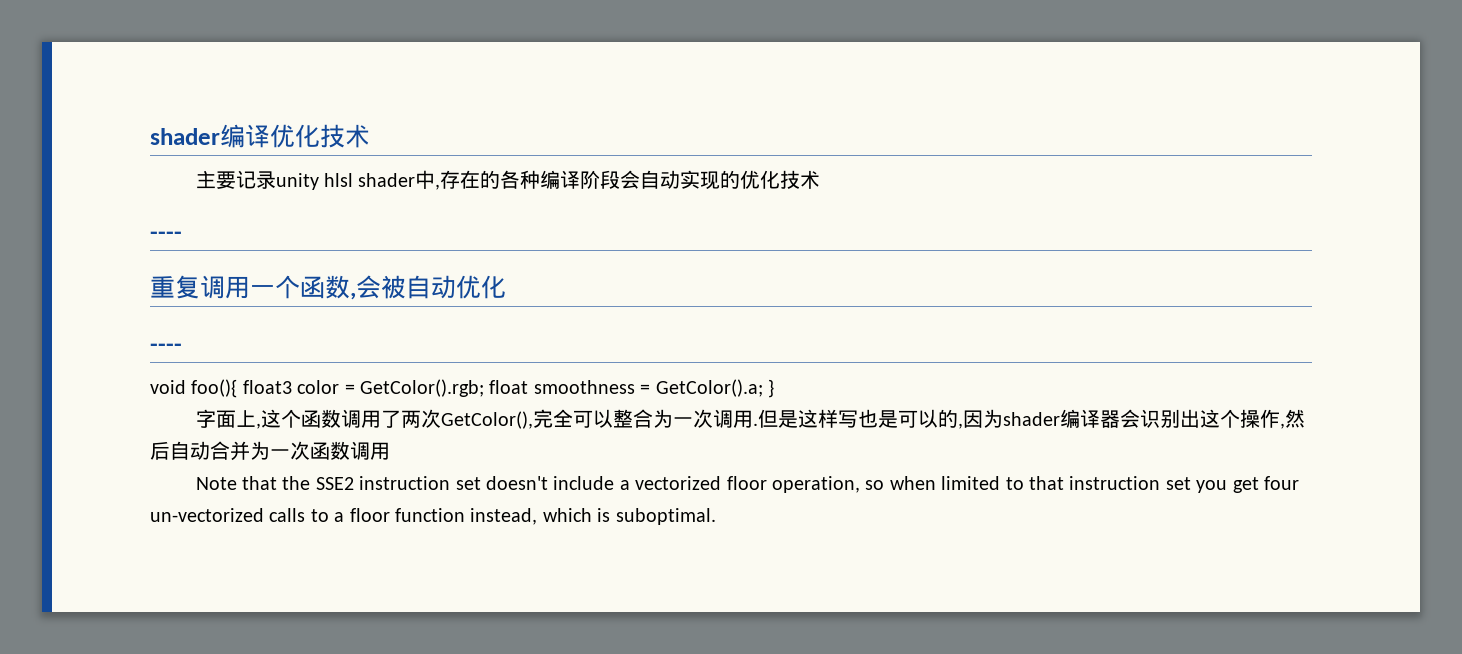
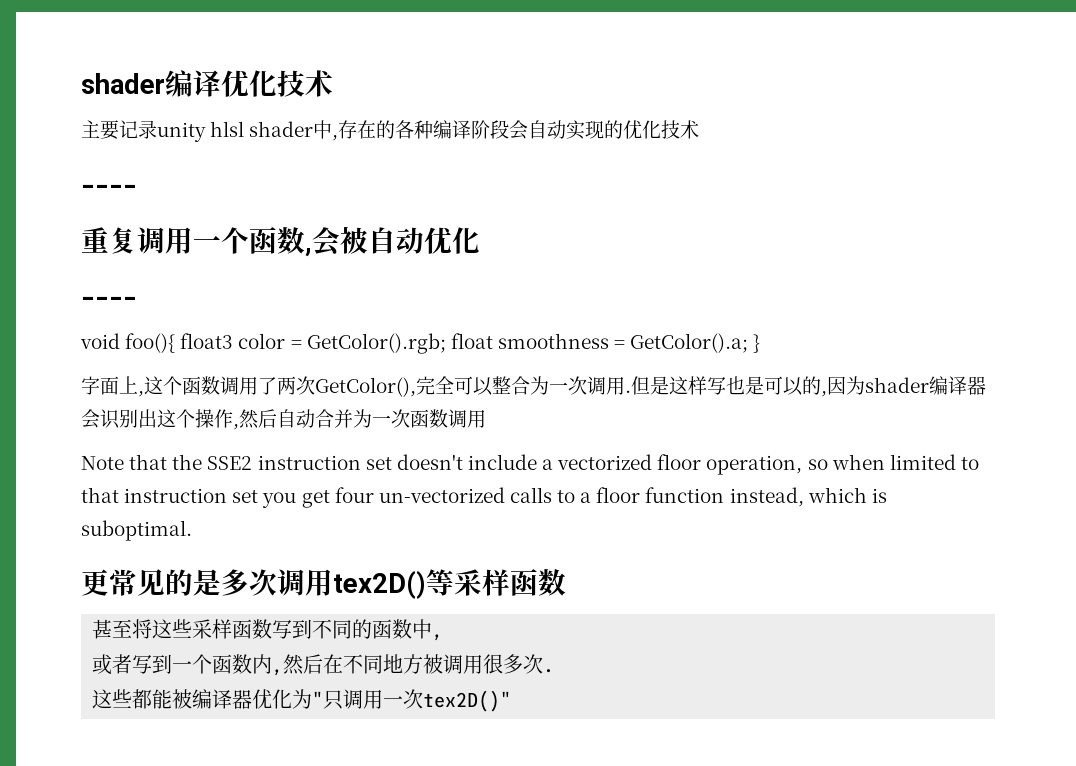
(716, 516) none -> [81,569,566,599] [92,619,444,641] [92,654,555,676] [92,689,512,712] // 更常见的是多次调用tex2D()等采样函数 // 甚至将这些采样函数写到不同的函数中, // 或者写到一个函数内,然后在不同地方被调用很多次. // 这些都能被编译器优化为"只调用一次tex2D()"

